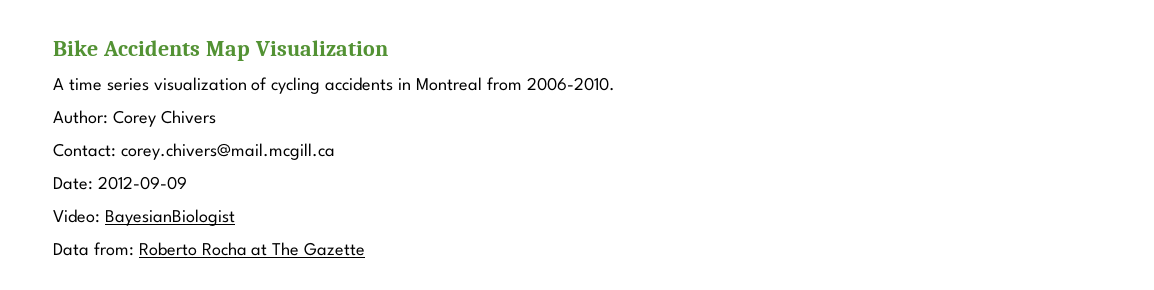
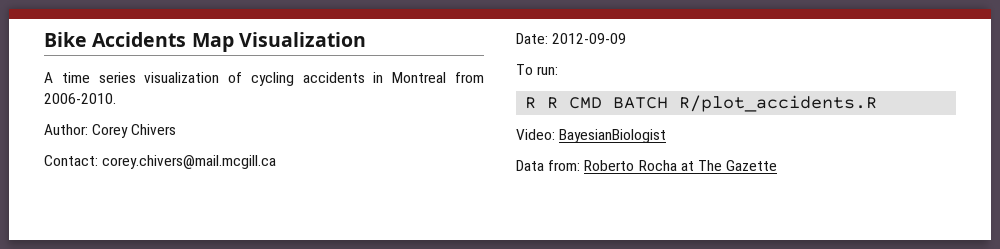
(187, 183) none -> [516,64,559,75] [525,95,878,112] // To run: // R R CMD BATCH R/plot_accidents.R

